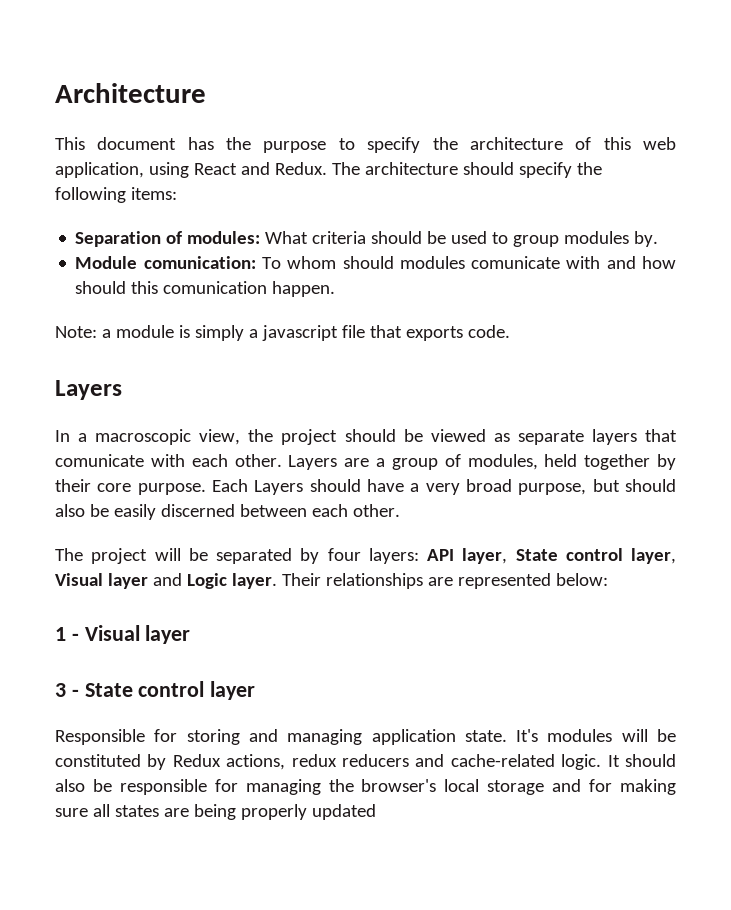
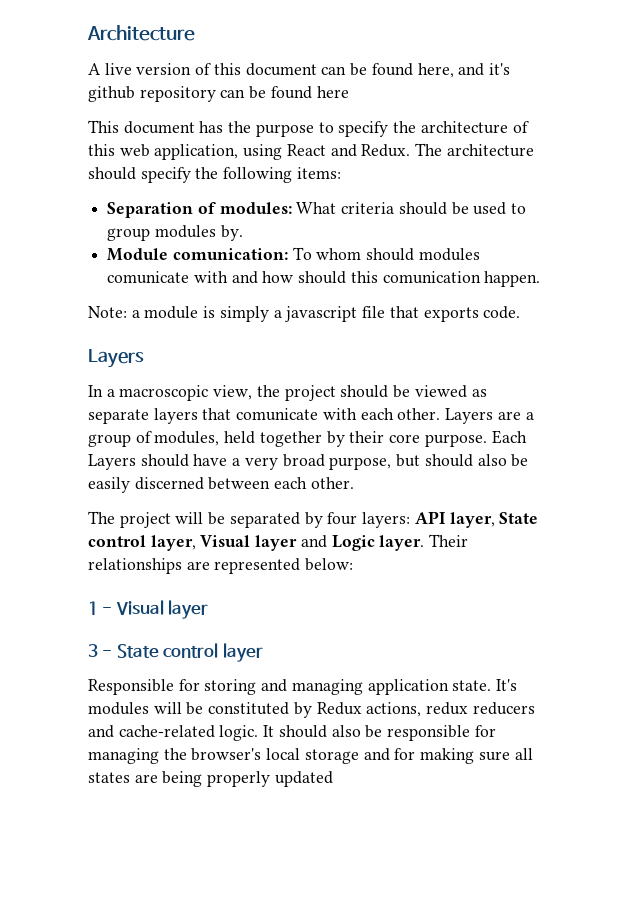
(206, 93) none -> [88,63,510,78] [88,86,349,102] // A live version of this document can be found here, and it's github repository can be found here

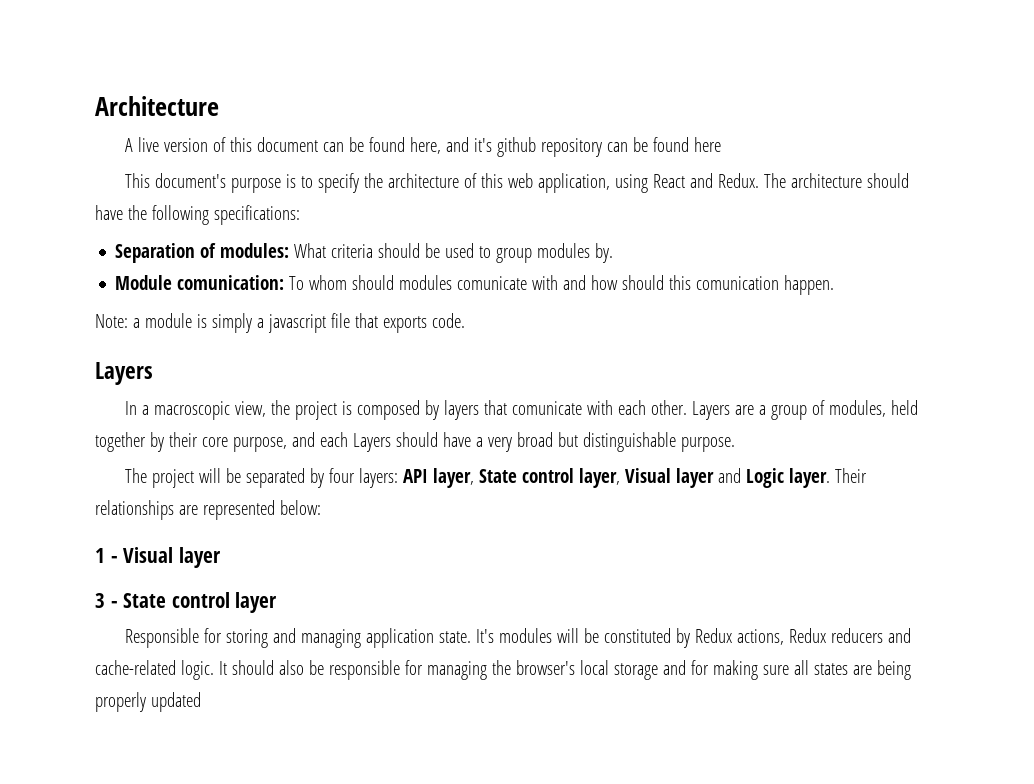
[123,121,314,137] document has the purpose -> [155,173,297,193] document's purpose is
[140,167,191,183] specify -> [95,205,123,220] have
[296,167,341,179] items: -> [213,205,300,225] specifications:
[340,385,487,398] [88,409,149,424] should be viewed as separate -> [342,400,440,420] is composed by
[424,430,527,447] purpose. Each -> [232,432,348,452] purpose, and each
[329,454,529,470] [88,477,354,493] purpose, but should also be easily discerned between each other. -> [557,432,735,452] but distinguishable purpose.
[426,702,469,715] redux -> [789,628,827,643] Redux

